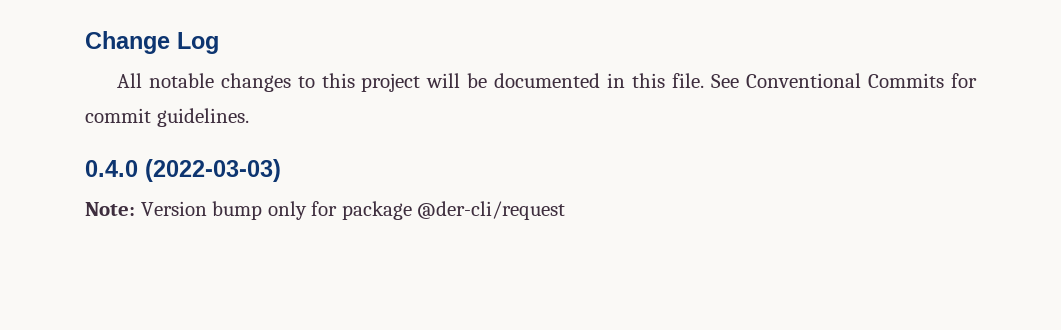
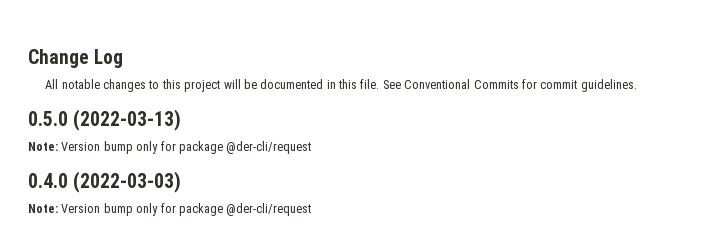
(249, 117) none -> [28,109,182,131] [28,141,312,154] // 0.5.0 (2022-03-13) // Note: Version bump only for package @der-cli/request

